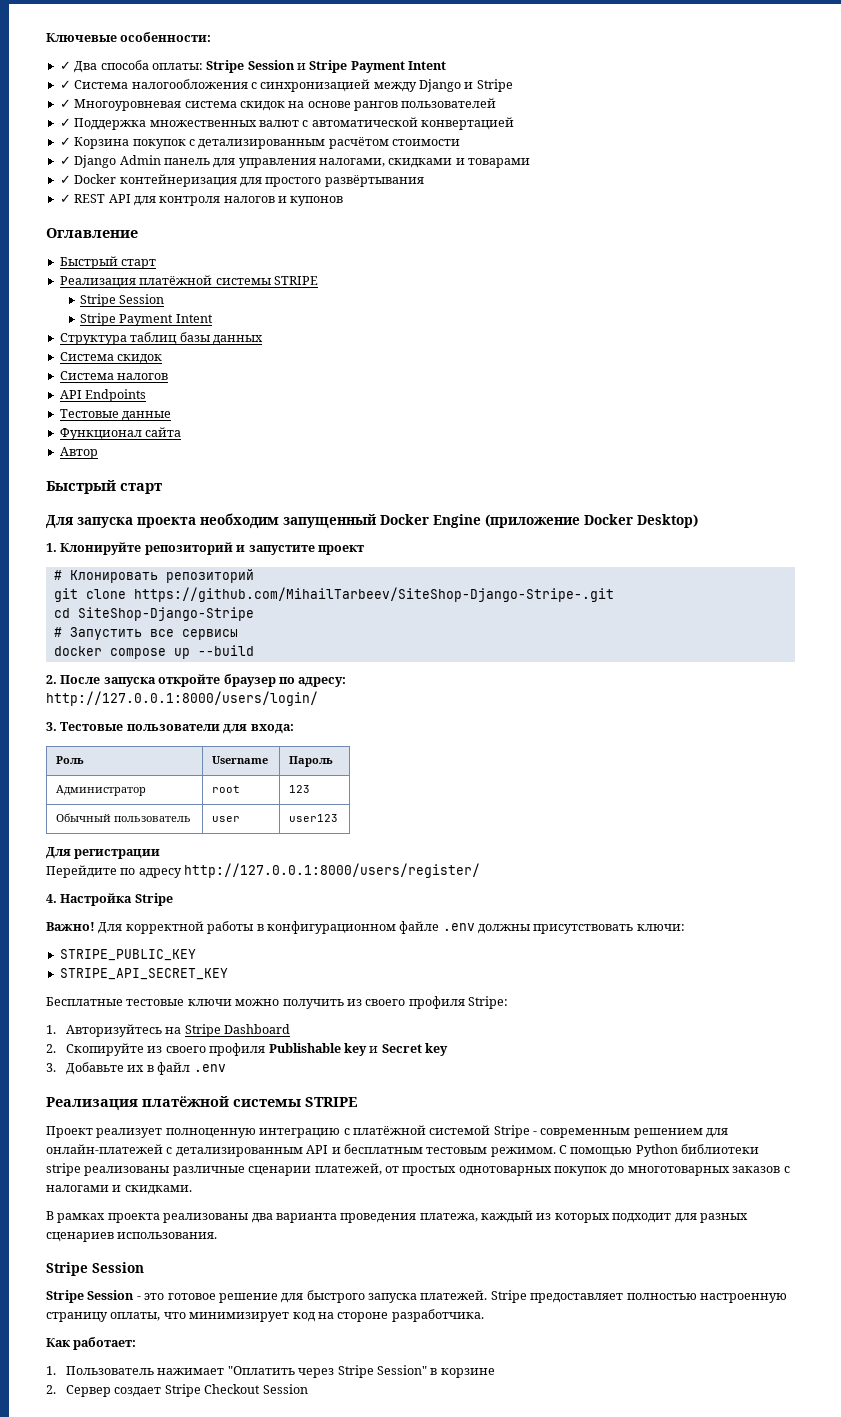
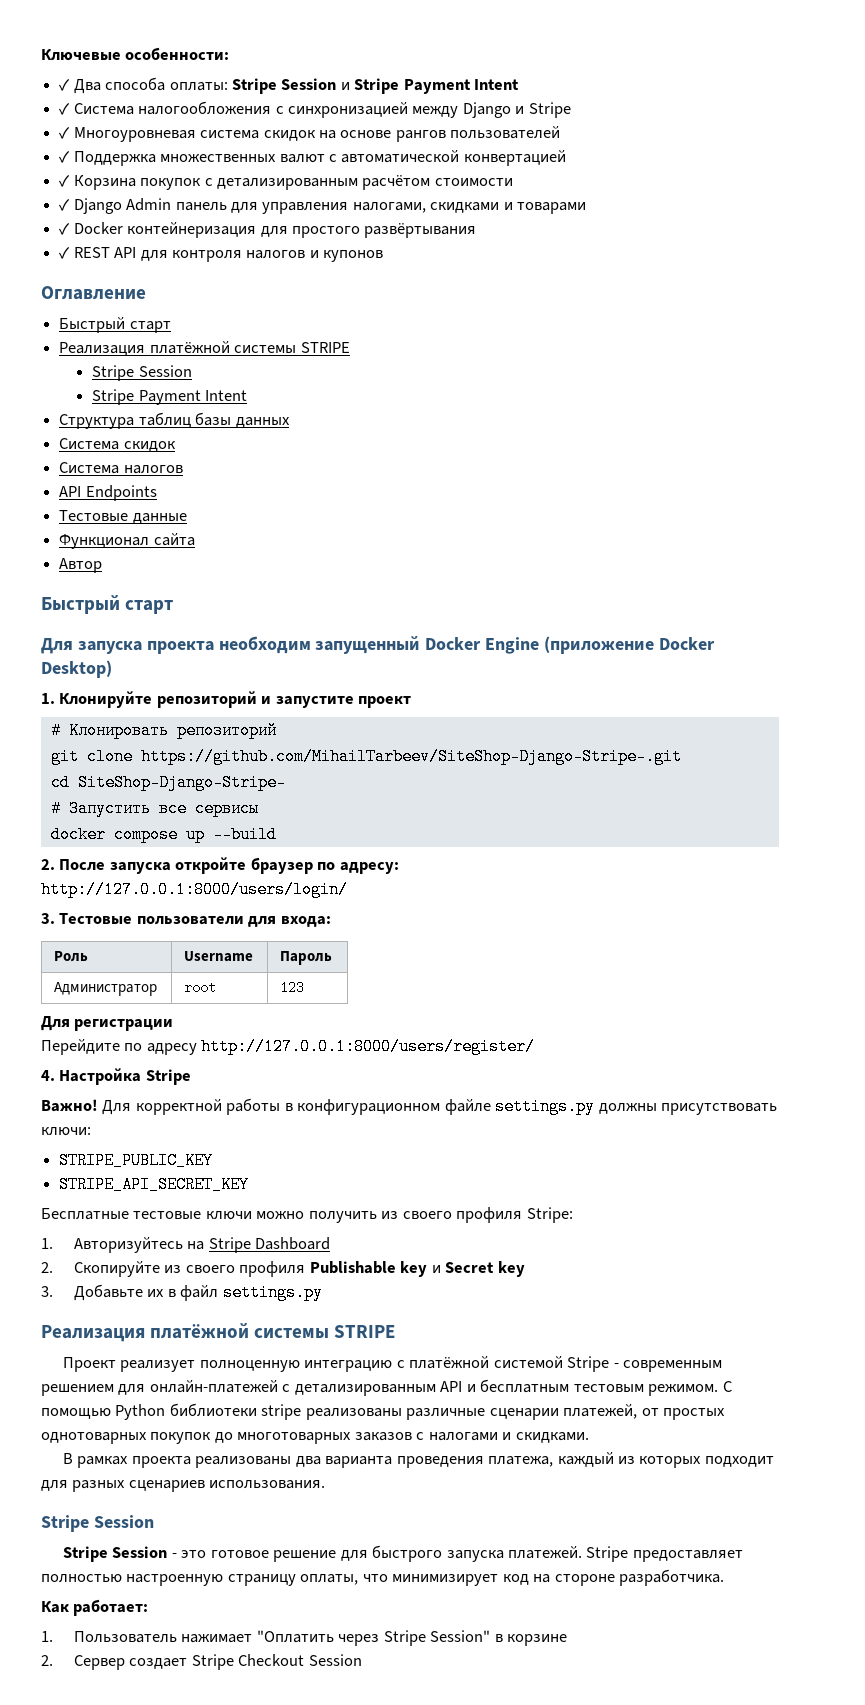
[77,607,254,621] SiteShop-Django-Stripe -> [77,774,286,791] SiteShop-Django-Stripe-
[55,813,191,822] [211,816,240,822] [288,814,338,822] // Обычный пользователь | user | user123 -> (305, 987) none
[442,923,475,931] .env -> [495,1098,596,1115] settings.py
[193,1064,226,1072] .env -> [222,1284,323,1301] settings.py

